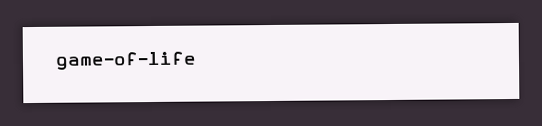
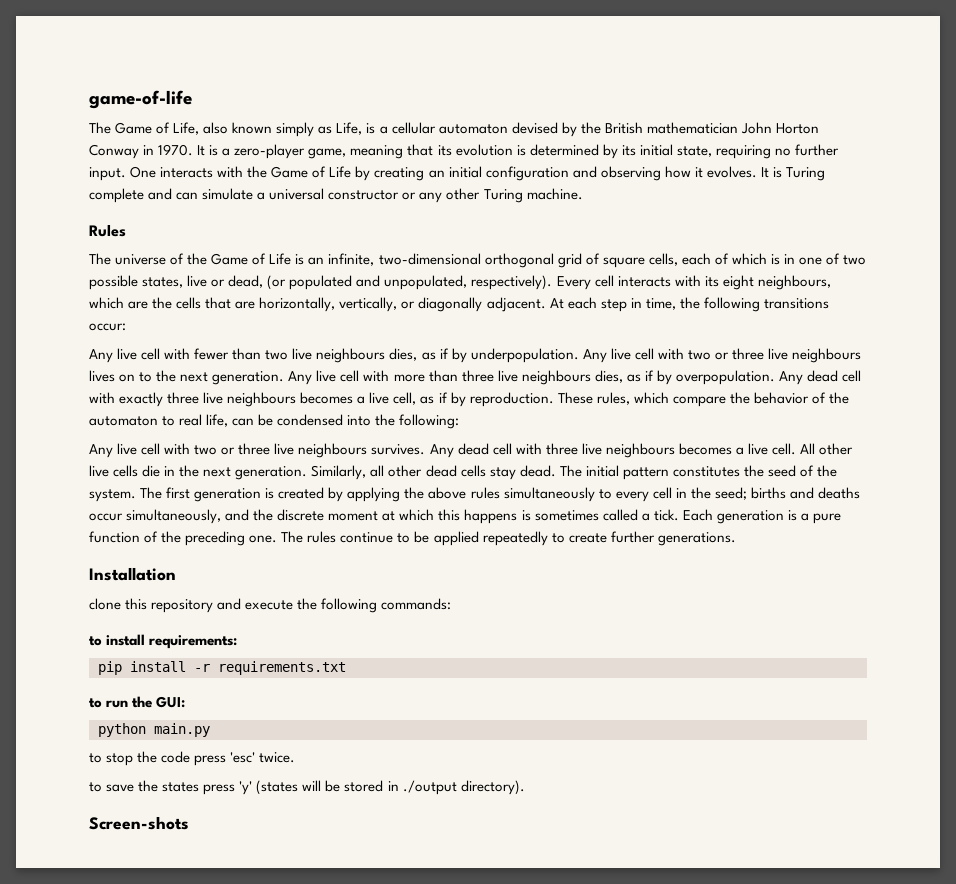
(197, 61) none -> [89,122,819,137] [89,144,839,159] [89,166,825,181] [89,188,583,203] [89,225,126,237] [89,253,867,268] [89,275,831,290] [89,297,829,312] [89,323,126,331] [89,348,862,363] [89,370,862,385] [89,392,849,407] [89,414,460,429] [89,443,854,458] [89,465,838,480] [89,487,860,502] [89,509,841,524] [89,531,736,546] [89,567,176,581] [89,598,452,613] [89,634,238,649] [98,661,346,675] [89,696,186,708] [98,723,210,737] [89,751,296,766] [89,780,525,795] [89,816,189,830] // The Game of Life, also known simply as Life, is a cellular automaton devised by the British mathematician John Horton Conway in 1970. It is a zero-player game, meaning that its evolution is determined by its initial state, requiring no further input. One interacts with the Game of Life by creating an initial configuration and observing how it evolves. It is Turing complete and can simulate a universal constructor or any other Turing machine. // Rules // The universe of the Game of Life is an infinite, two-dimensional orthogonal grid of square cells, each of which is in one of two possible states, live or dead, (or populated and unpopulated, respectively). Every cell interacts with its eight neighbours, which are the cells that are horizontally, vertically, or diagonally adjacent. At each step in time, the following transitions occur: // Any live cell with fewer than two live neighbours dies, as if by underpopulation. Any live cell with two or three live neighbours lives on to the next generation. Any live cell with more than three live neighbours dies, as if by overpopulation. Any dead cell with exactly three live neighbours becomes a live cell, as if by reproduction. These rules, which compare the behavior of the automaton to real life, can be condensed into the following: // Any live cell with two or three live neighbours survives. Any dead cell with three live neighbours becomes a live cell. All other live cells die in the next generation. Similarly, all other dead cells stay dead. The initial pattern constitutes the seed of the system. The first generation is created by applying the above rules simultaneously to every cell in the seed; births and deaths occur simultaneously, and the discrete moment at which this happens is sometimes called a tick. Each generation is a pure function of the preceding one. The rules continue to be applied repeatedly to create further generations. // Installation // clone this repository and execute the following commands: // to install requirements: // pip install -r requirements.txt // to run the GUI: // python main.py // to stop the code press 'esc' twice. // to save the states press 'y' (states will be stored in ./output directory). // Screen-shots

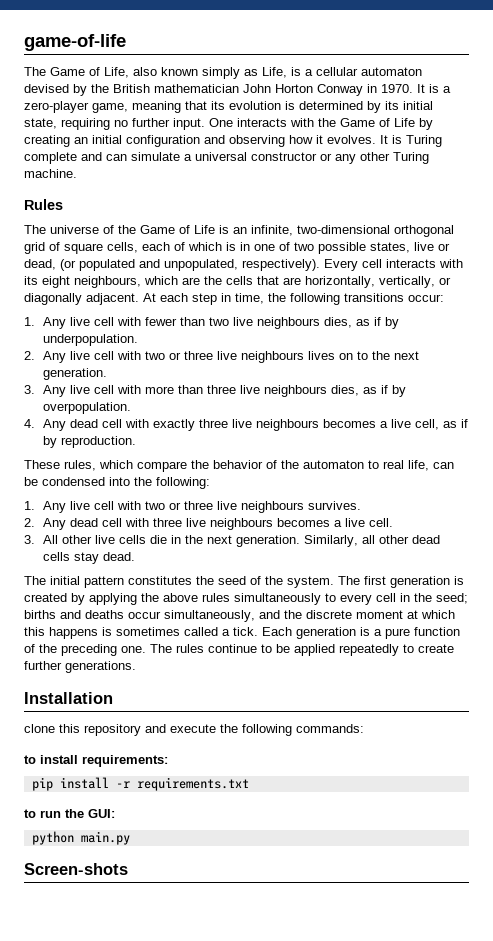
(126, 327) none -> [24,317,35,326] 1.
(579, 355) none -> [24,351,35,360] // 2.
(285, 378) none -> [24,385,35,394] // 3.
(775, 377) none -> [24,419,35,428] // 4.
(554, 399) none -> (136, 442) //
(460, 421) none -> [24,501,35,510] 1.
(426, 449) none -> [24,518,35,527] // 2.
(796, 449) none -> [24,535,35,544] // 3.
(556, 471) none -> (135, 556) //
[89,751,296,766] [89,780,525,795] // to stop the code press 'esc' twice. // to save the states press 'y' (states will be stored in ./output directory). -> (130, 838) none

